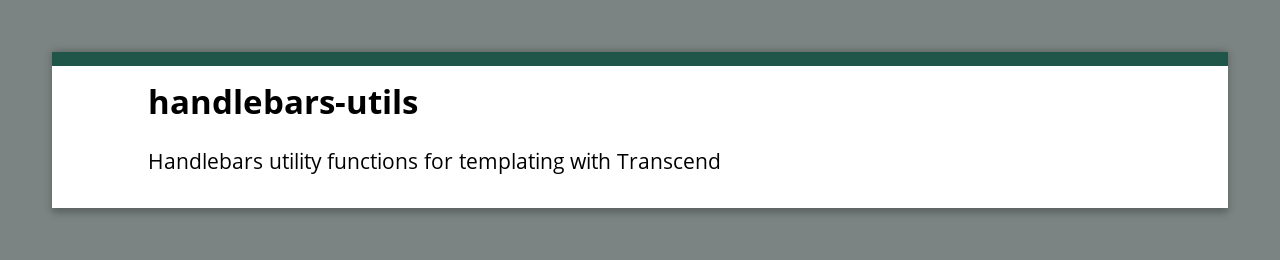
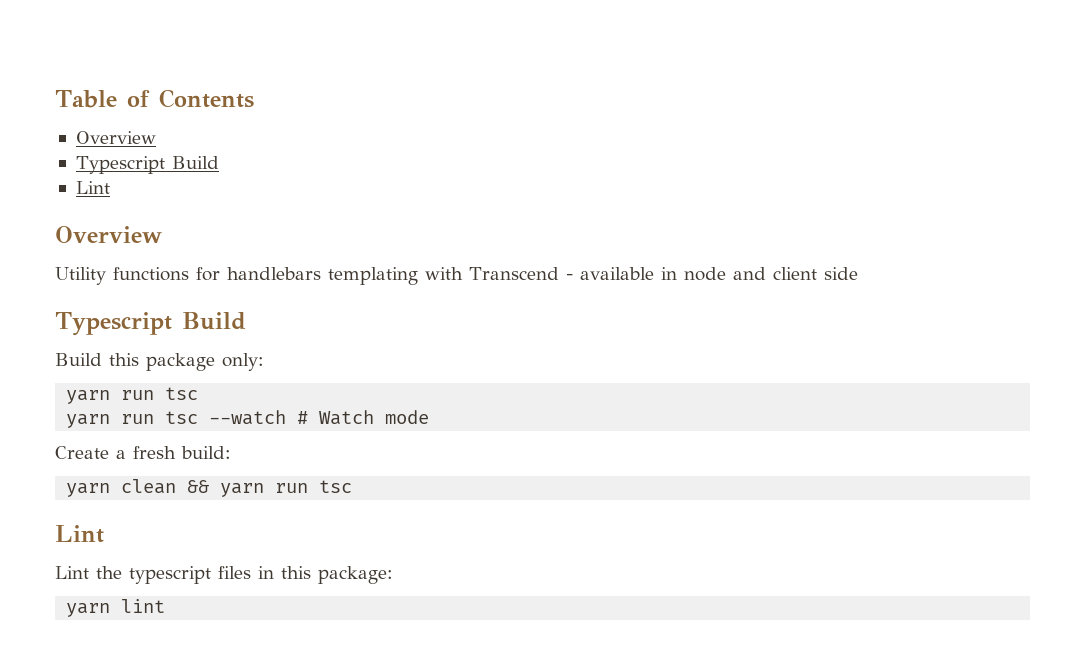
[148,89,418,114] [148,152,322,174] handlebars-utils // Handlebars utility -> [55,89,254,108] [75,131,156,144] [75,156,219,174] [75,181,110,194] [55,226,162,243] [55,267,106,285] Table of Contents // Overview // Typescript Build // Lint // Overview // Utility
(454, 161) none -> [227,267,321,280] handlebars
(722, 161) none -> [565,267,858,281] [55,312,246,336] [55,353,264,371] [66,387,199,404] [66,410,430,428] [55,446,231,459] [66,479,353,497] [55,525,104,543] [55,566,393,584] [66,599,166,617] - available in node and client side // Typescript Build // Build this package only: // yarn run tsc // yarn run tsc --watch # Watch mode // Create a fresh build: // yarn clean && yarn run tsc // Lint // Lint the typescript files in this package: // yarn lint

